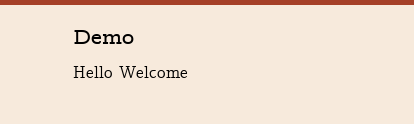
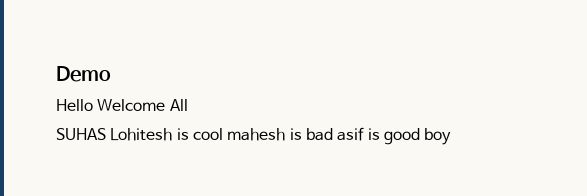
(188, 72) none -> [169,99,188,111] [56,127,452,145] All // SUHAS Lohitesh is cool mahesh is bad asif is good boy

